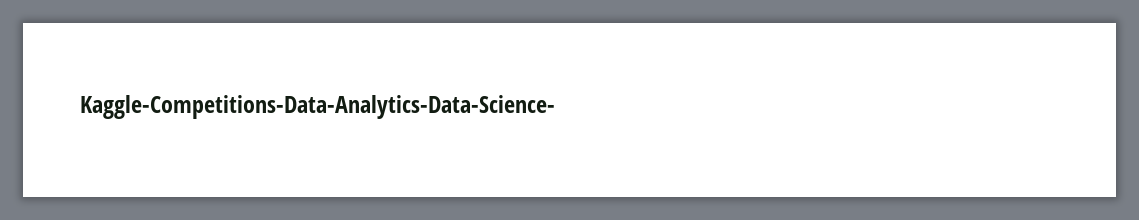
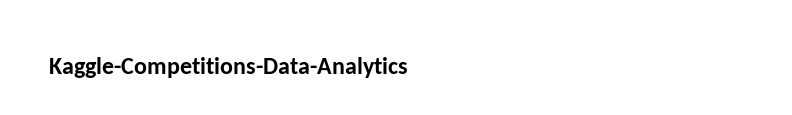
[80,95,555,119] Kaggle-Competitions-Data-Analytics-Data-Science- -> [49,57,408,78] Kaggle-Competitions-Data-Analytics

